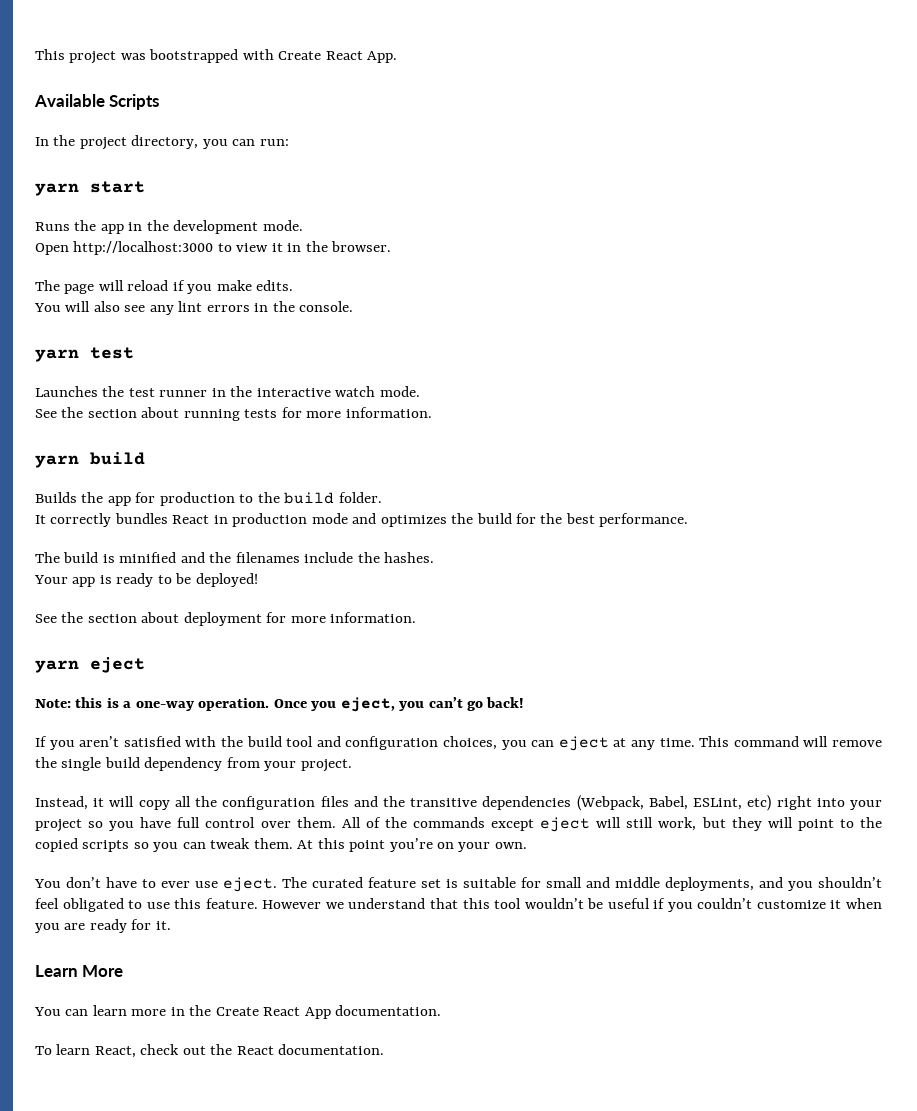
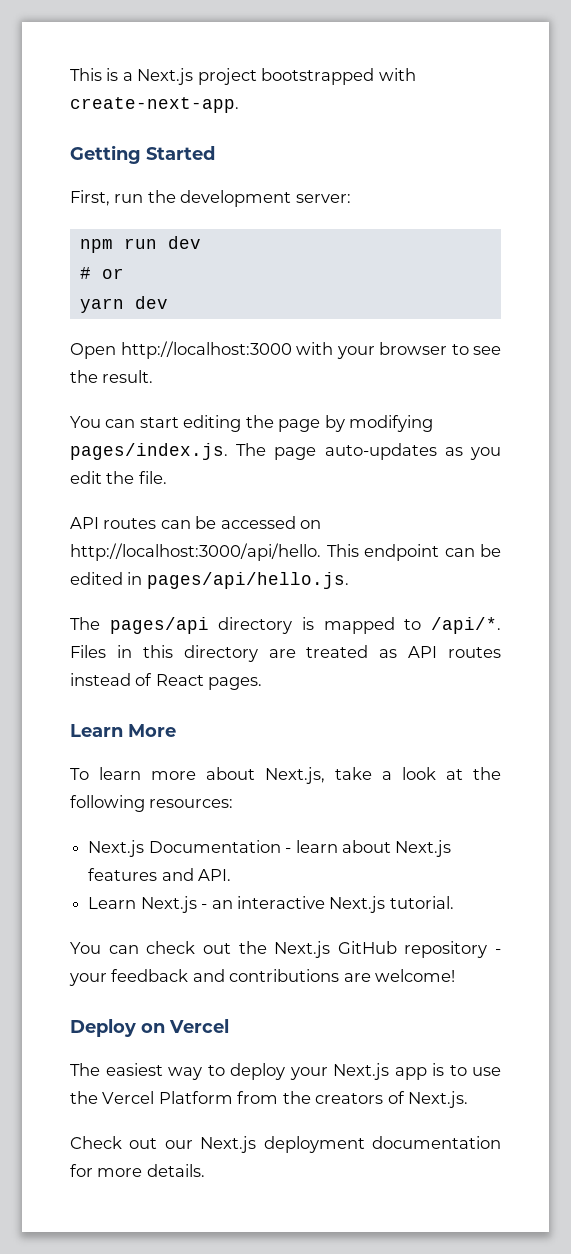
[35,49,398,64] [34,94,160,110] [35,135,289,150] [35,181,145,196] [35,220,303,234] [35,241,392,255] [35,280,294,294] [34,301,354,315] [35,347,134,362] [35,386,420,397] [35,407,432,421] [35,452,145,468] [35,492,382,506] [35,513,689,527] [35,552,435,563] [34,573,258,587] [35,612,417,626] [35,657,145,673] [35,697,525,712] [35,736,883,751] [35,757,352,772] [35,795,882,811] [35,817,883,832] [35,838,527,852] [34,877,882,892] [35,898,882,912] [35,919,171,933] [35,965,124,977] [34,1005,442,1019] [35,1044,385,1058] This project was bootstrapped with Create React App. // Available Scripts // In the project directory, you can run: // yarn start // Runs the app in the development mode. // Open http://localhost:3000 to view it in the browser. // The page will reload if you make edits. // You will also see any lint errors in the console. // yarn test // Launches the test runner in the interactive watch mode. // See the section about running tests for more information. // yarn build // Builds the app for production to the build folder. // It correctly bundles React in production mode and optimizes the build for the best performance. // The build is minified and the filenames include the hashes. // Your app is ready to be deployed! // See the section about deployment for more information. // yarn eject // Note: this is a one-way operation. Once you eject, you can’t go back! // If you aren’t satisfied with the build tool and configuration choices, you can eject at any time. This command will remove the single build dependency from your project. // Instead, it will copy all the configuration files and the transitive dependencies (Webpack, Babel, ESLint, etc) right into your project so you have full control over them. All of the commands except eject will still work, but they will point to the copied scripts so you can tweak them. At this point you’re on your own. // You don’t have to ever use eject. The curated feature set is suitable for small and middle deployments, and you shouldn’t feel obligated to use this feature. However we understand that this tool wouldn’t be useful if you couldn’t customize it when you are ready for it. // Learn More // You can learn more in the Create React App documentation. // To learn React, check out the React documentation. -> [70,68,416,85] [70,97,239,113] [70,145,215,164] [70,190,351,207] [79,236,201,253] [79,267,124,279] [79,296,168,313] [70,341,501,359] [70,370,154,383] [70,415,434,432] [70,443,501,460] [70,471,167,484] [70,516,322,529] [70,543,501,561] [70,572,349,589] [70,617,501,634] [70,645,501,662] [70,673,263,690] [70,724,176,737] [70,767,501,784] [70,795,234,812] [88,840,452,857] [88,868,232,881] [88,896,454,913] [70,941,501,958] [69,969,456,986] [70,1019,229,1037] [70,1063,501,1080] [70,1091,469,1108] [70,1136,501,1153] [70,1164,205,1177] This is a Next.js project bootstrapped with create-next-app. // Getting Started // First, run the development server: // npm run dev // # or // yarn dev // Open http://localhost:3000 with your browser to see the result. // You can start editing the page by modifying pages/index.js. The page auto-updates as you edit the file. // API routes can be accessed on http://localhost:3000/api/hello. This endpoint can be edited in pages/api/hello.js. // The pages/api directory is mapped to /api/*. Files in this directory are treated as API routes instead of React pages. // Learn More // To learn more about Next.js, take a look at the following resources: // Next.js Documentation - learn about Next.js features and API. // Learn Next.js - an interactive Next.js tutorial. // You can check out the Next.js GitHub repository - your feedback and contributions are welcome! // Deploy on Vercel // The easiest way to deploy your Next.js app is to use the Vercel Platform from the creators of Next.js. // Check out our Next.js deployment documentation for more details.

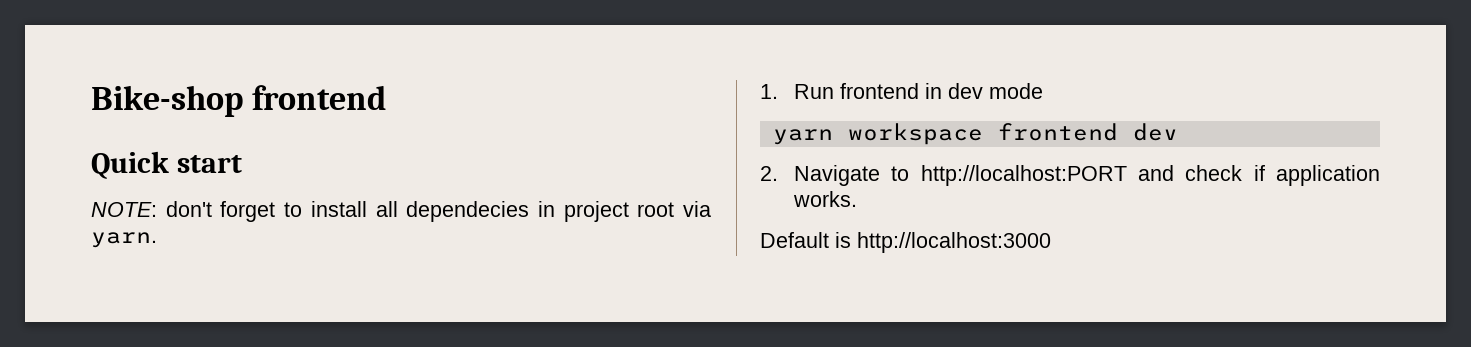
[70,68,416,85] [70,97,239,113] [70,145,215,164] [70,190,351,207] [79,236,201,253] [79,267,124,279] [79,296,168,313] [70,341,501,359] [70,370,154,383] [70,415,434,432] [70,443,501,460] [70,471,167,484] [70,516,322,529] [70,543,501,561] [70,572,349,589] [70,617,501,634] [70,645,501,662] [70,673,263,690] [70,724,176,737] [70,767,501,784] [70,795,234,812] [88,840,452,857] [88,868,232,881] [88,896,454,913] [70,941,501,958] [69,969,456,986] [70,1019,229,1037] [70,1063,501,1080] [70,1091,469,1108] [70,1136,501,1153] [70,1164,205,1177] This is a Next.js project bootstrapped with create-next-app. // Getting Started // First, run the development server: // npm run dev // # or // yarn dev // Open http://localhost:3000 with your browser to see the result. // You can start editing the page by modifying pages/index.js. The page auto-updates as you edit the file. // API routes can be accessed on http://localhost:3000/api/hello. This endpoint can be edited in pages/api/hello.js. // The pages/api directory is mapped to /api/*. Files in this directory are treated as API routes instead of React pages. // Learn More // To learn more about Next.js, take a look at the following resources: // Next.js Documentation - learn about Next.js features and API. // Learn Next.js - an interactive Next.js tutorial. // You can check out the Next.js GitHub repository - your feedback and contributions are welcome! // Deploy on Vercel // The easiest way to deploy your Next.js app is to use the Vercel Platform from the creators of Next.js. // Check out our Next.js deployment documentation for more details. -> [91,85,387,117] [91,151,242,179] [91,201,711,222] [91,232,157,248] [760,83,1043,99] [772,123,1178,145] [760,165,1380,186] [792,191,857,207] [760,232,1051,253] Bike-shop frontend // Quick start // NOTE: don't forget to install all dependecies in project root via yarn. // 1. Run frontend in dev mode // yarn workspace frontend dev // 2. Navigate to http://localhost:PORT and check if application works. // Default is http://localhost:3000

